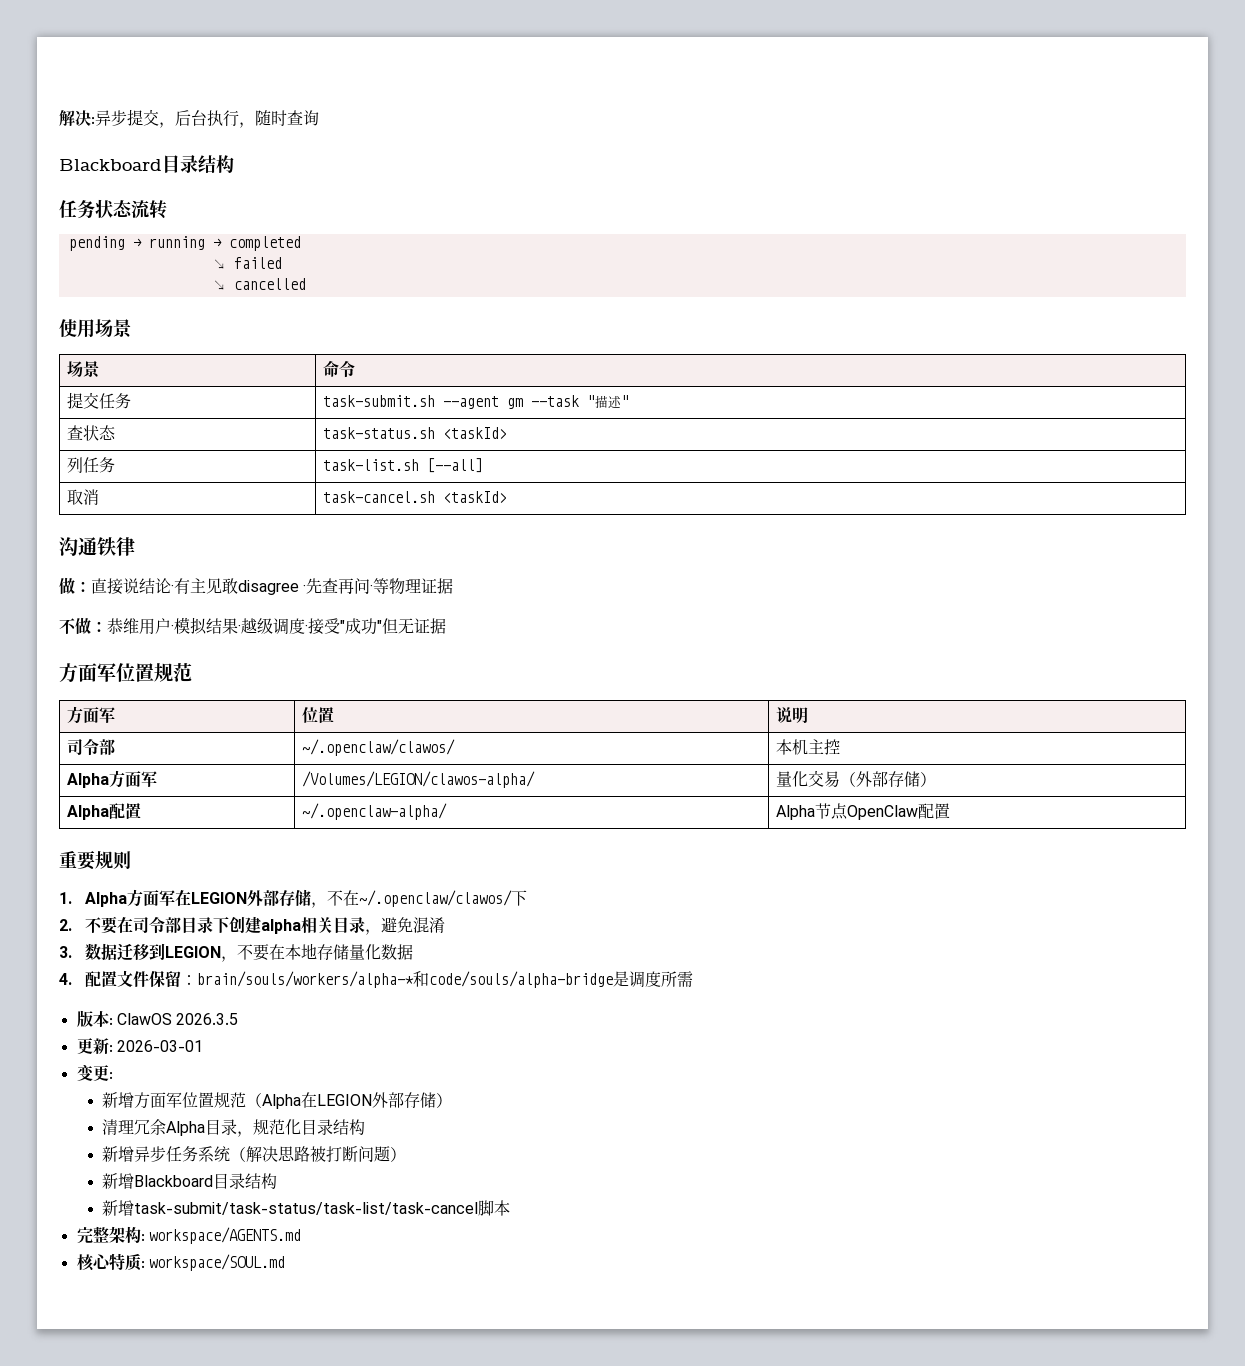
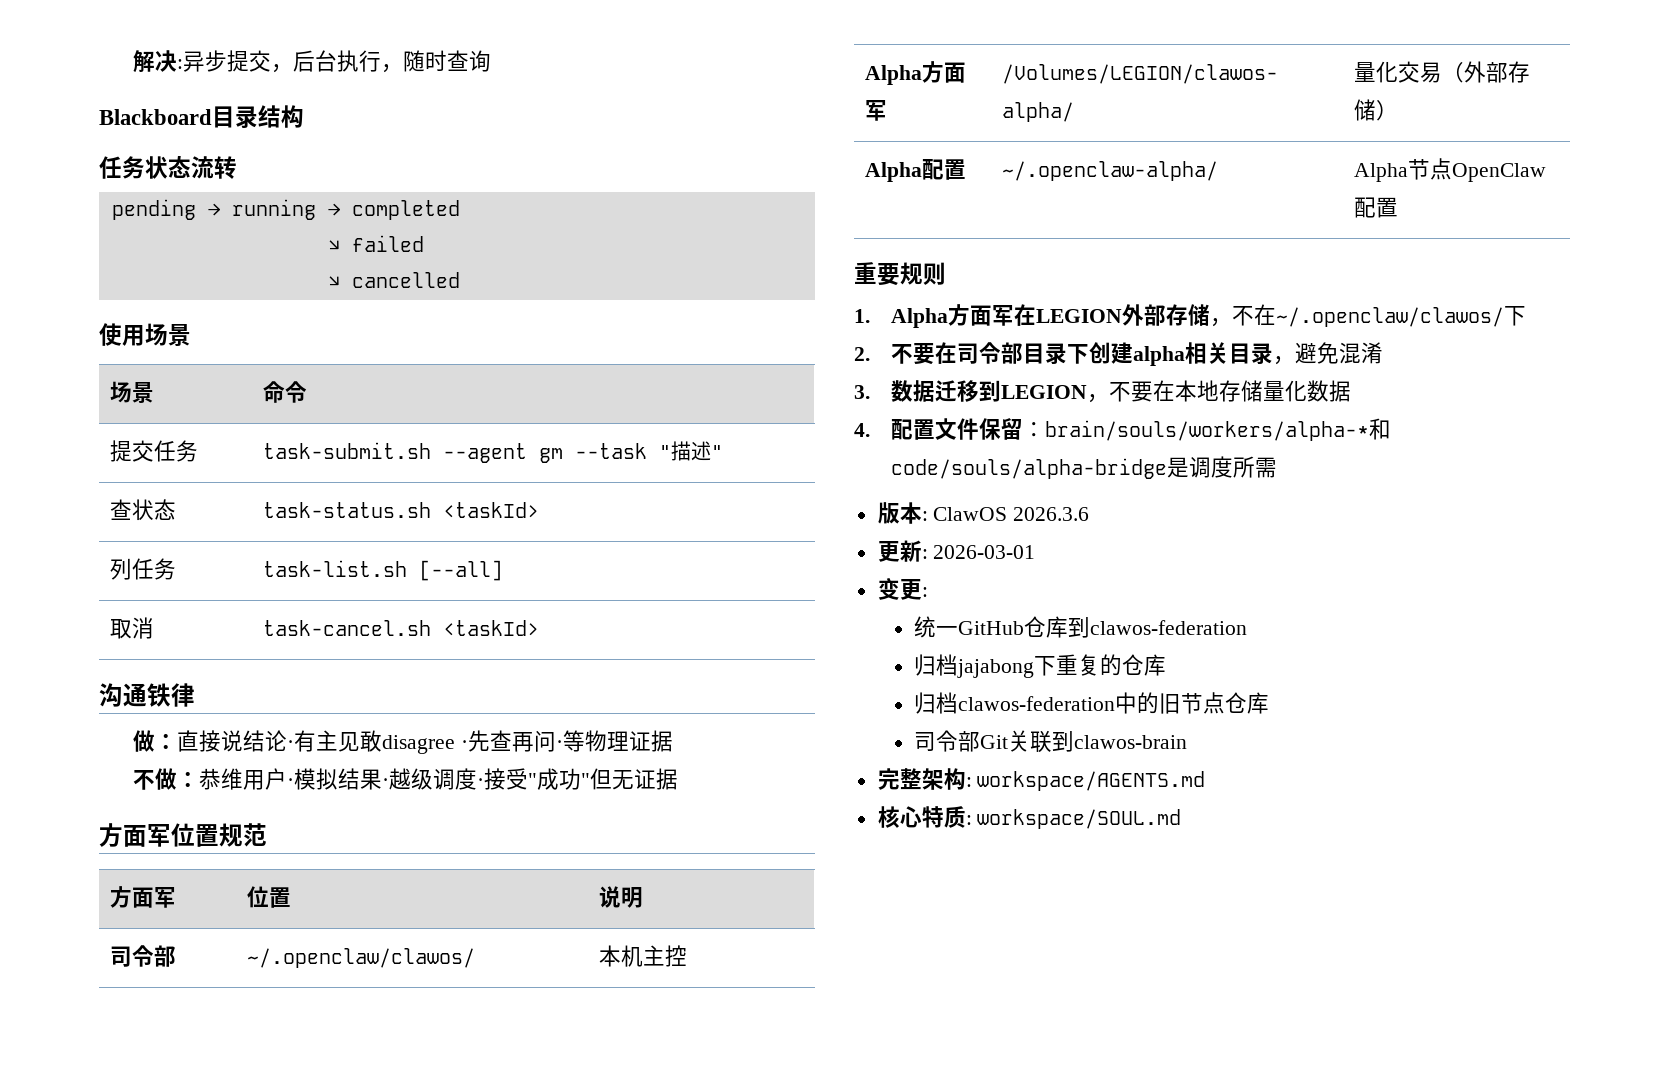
[176,1013,239,1025] 2026.3.5 -> [1013,507,1090,521] 2026.3.6
[102,1092,453,1109] [102,1119,366,1137] [102,1146,407,1162] [102,1173,278,1189] [102,1200,511,1216] 新增方面军位置规范（Alpha在LEGION外部存储） // 清理冗余Alpha目录，规范化目录结构 // 新增异步任务系统（解决思路被打断问题） // 新增Blackboard目录结构 // 新增task-submit/task-status/task-list/task-cancel脚本 -> [914,616,1248,638] [914,654,1167,678] [914,692,1270,714] [914,730,1188,753] 统一GitHub仓库到clawos-federation // 归档jajabong下重复的仓库 // 归档clawos-federation中的旧节点仓库 // 司令部Git关联到clawos-brain

